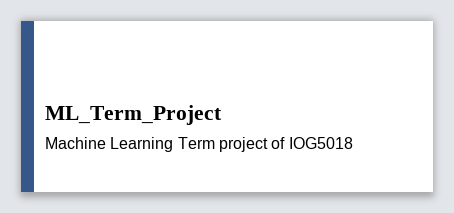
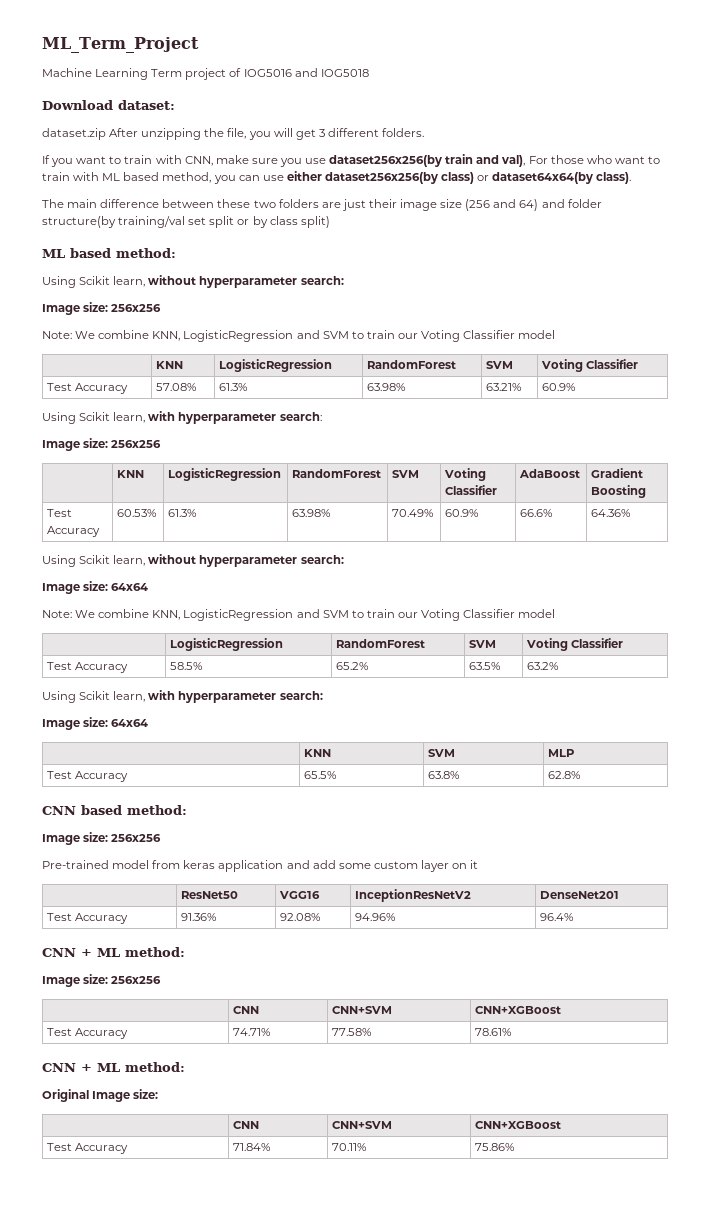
(286, 143) none -> [243,68,318,77] IOG5016 and
(353, 143) none -> [42,100,175,110] [42,128,425,140] [42,154,660,167] [42,171,632,184] [42,199,602,211] [42,216,330,228] [42,248,176,258] [42,275,344,288] [42,302,162,315] [42,330,556,342] [156,361,184,369] [219,359,333,372] [367,360,457,369] [486,361,514,369] [541,359,639,372] [47,383,129,394] [156,383,198,391] [219,383,249,391] [367,383,407,391] [486,383,523,391] [542,383,577,391] [42,411,322,424] [42,438,162,451] [117,470,145,478] [168,468,282,481] [292,469,382,478] [392,470,420,478] [444,468,487,481] [445,485,498,495] [519,469,581,478] [591,468,644,478] [591,485,647,498] [47,509,73,517] [47,526,101,537] [117,509,158,517] [168,509,198,517] [292,509,332,517] [392,509,435,517] [445,509,480,517] [520,509,554,517] [591,509,632,517] [42,554,344,567] [42,581,149,594] [42,609,556,621] [170,638,284,651] [336,639,426,648] [469,640,497,648] [526,638,624,651] [47,662,129,673] [170,662,204,670] [336,662,370,670] [469,662,502,670] [527,662,560,670] [42,690,323,703] [42,717,149,730] [304,749,332,757] [428,749,456,757] [548,749,575,757] [47,771,129,782] [304,771,338,779] [428,771,461,779] [548,771,582,779] [42,805,187,815] [42,832,162,845] [42,860,479,872] [181,891,239,899] [279,891,321,899] [355,889,472,902] [540,891,620,899] [47,913,129,924] [181,913,218,921] [280,913,322,921] [355,913,397,921] [540,913,575,921] [42,947,185,957] [42,974,162,987] [233,1006,260,1014] [332,1006,393,1014] [475,1006,562,1014] [47,1028,129,1039] [233,1028,272,1036] [332,1028,373,1036] [475,1028,513,1036] [42,1062,185,1072] [42,1089,159,1102] [233,1121,260,1129] [332,1121,393,1129] [475,1121,562,1129] [47,1143,129,1154] [233,1143,272,1151] [332,1143,368,1151] [475,1143,516,1151] // Download dataset: // dataset.zip After unzipping the file, you will get 3 different folders. // If you want to train with CNN, make sure you use dataset256x256(by train and val), For those who want to train with ML based method, you can use either dataset256x256(by class) or dataset64x64(by class). // The main difference between these two folders are just their image size (256 and 64) and folder structure(by training/val set split or by class split) // ML based method: // Using Scikit learn, without hyperparameter search: // Image size: 256x256 // Note: We combine KNN, LogisticRegression and SVM to train our Voting Classifier model // | KNN | LogisticRegression | RandomForest | SVM | Voting Classifier // Test Accuracy | 57.08% | 61.3% | 63.98% | 63.21% | 60.9% // Using Scikit learn, with hyperparameter search: // Image size: 256x256 // | KNN | LogisticRegression | RandomForest | SVM | Voting Classifier | AdaBoost | Gradient Boosting // Test Accuracy | 60.53% | 61.3% | 63.98% | 70.49% | 60.9% | 66.6% | 64.36% // Using Scikit learn, without hyperparameter search: // Image size: 64x64 // Note: We combine KNN, LogisticRegression and SVM to train our Voting Classifier model // | LogisticRegression | RandomForest | SVM | Voting Classifier // Test Accuracy | 58.5% | 65.2% | 63.5% | 63.2% // Using Scikit learn, with hyperparameter search: // Image size: 64x64 // | KNN | SVM | MLP // Test Accuracy | 65.5% | 63.8% | 62.8% // CNN based method: // Image size: 256x256 // Pre-trained model from keras application and add some custom layer on it // | ResNet50 | VGG16 | InceptionResNetV2 | DenseNet201 // Test Accuracy | 91.36% | 92.08% | 94.96% | 96.4% // CNN + ML method: // Image size: 256x256 // | CNN | CNN+SVM | CNN+XGBoost // Test Accuracy | 74.71% | 77.58% | 78.61% // CNN + ML method: // Original Image size: // | CNN | CNN+SVM | CNN+XGBoost // Test Accuracy | 71.84% | 70.11% | 75.86%

